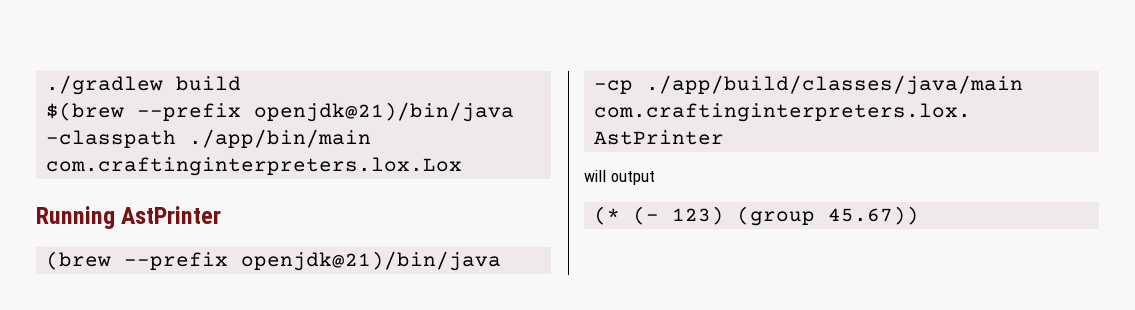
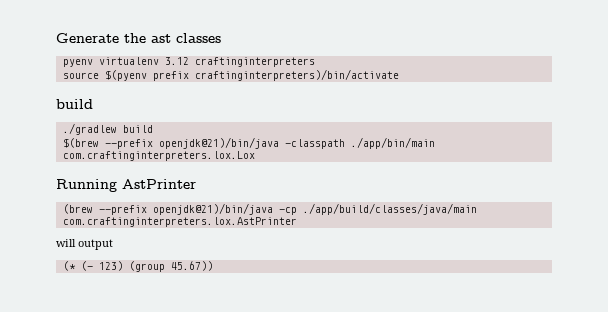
(46, 85) none -> [56,33,221,43] [62,57,315,67] [62,69,399,81] [56,99,93,109] Generate the ast classes // pyenv virtualenv 3.12 craftinginterpreters // source $(pyenv prefix craftinginterpreters)/bin/activate // build //

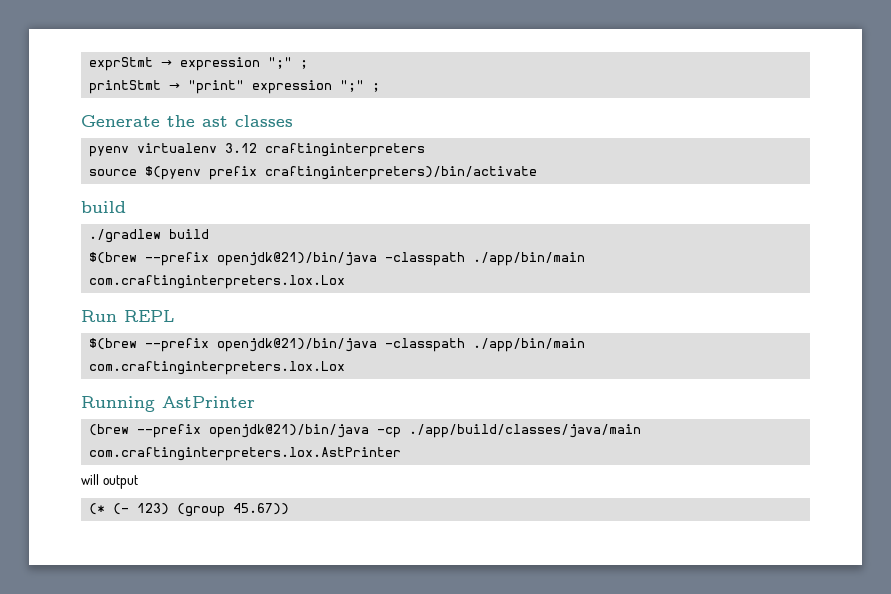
(56, 38) none -> [89,57,309,71] [89,80,381,94] exprStmt → expression ";" ; // printStmt → "print" expression ";" ; //
(255, 156) none -> [81,310,174,322] [89,338,586,352] [89,361,346,375] // Run REPL // $(brew --prefix openjdk@21)/bin/java -classpath ./app/bin/main com.craftinginterpreters.lox.Lox

